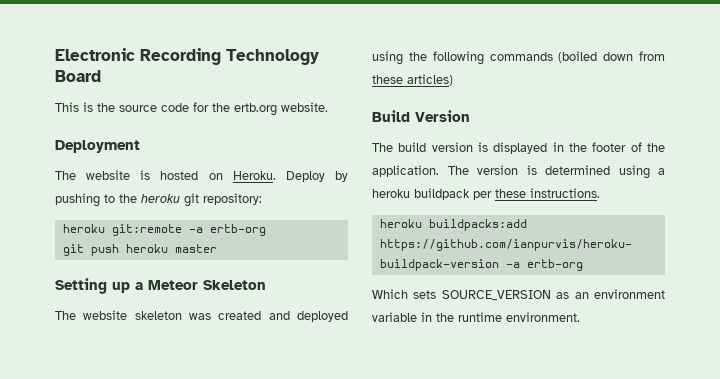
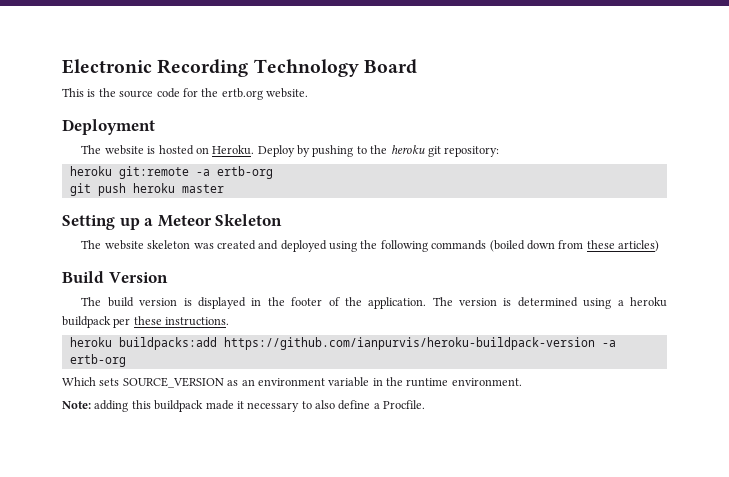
(580, 317) none -> [62,400,426,412] // Note: adding this buildpack made it necessary to also define a Procfile.

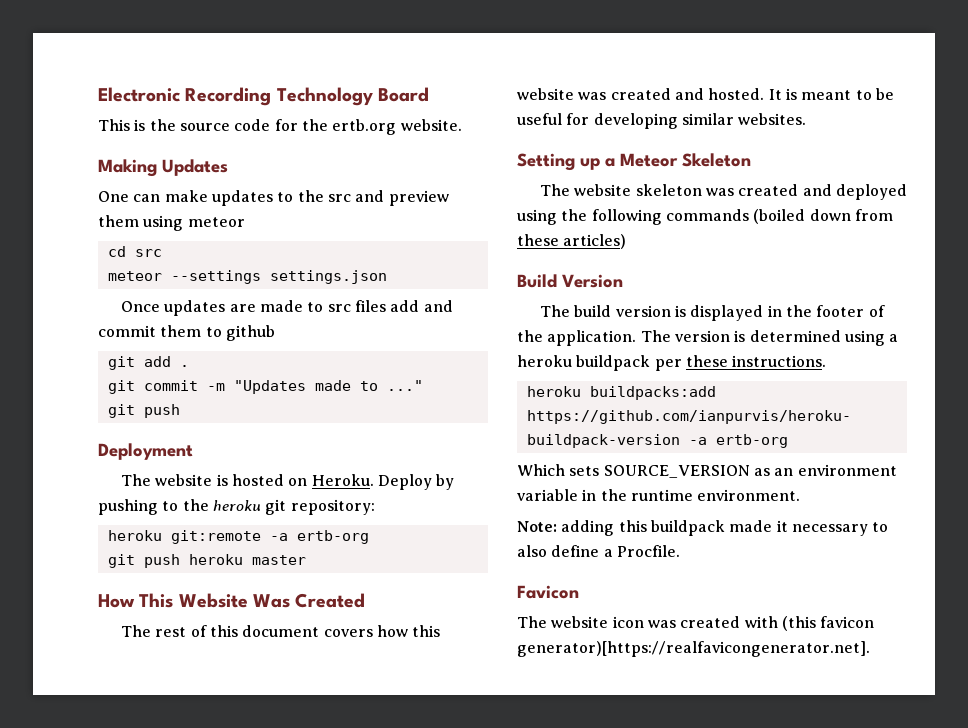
(308, 93) none -> [98,159,228,177] [98,190,449,206] [98,215,245,231] [107,246,162,257] [107,270,387,284] [121,300,453,316] [98,325,275,341] [107,356,189,370] [107,380,423,394] [107,404,180,418] // Making Updates // One can make updates to the src and preview them using meteor // cd src // meteor --settings settings.json // Once updates are made to src files add and commit them to github // git add . // git commit -m "Updates made to ..." // git push
(224, 188) none -> [98,593,366,608] [121,625,441,637] [517,88,894,100] [517,113,807,129] // How This Website Was Created // The rest of this document covers how this website was created and hosted. It is meant to be useful for developing similar websites.
(426, 404) none -> [517,585,579,599] [517,616,875,631] [517,641,870,657] // Favicon // The website icon was created with (this favicon generator)[https://realfavicongenerator.net].

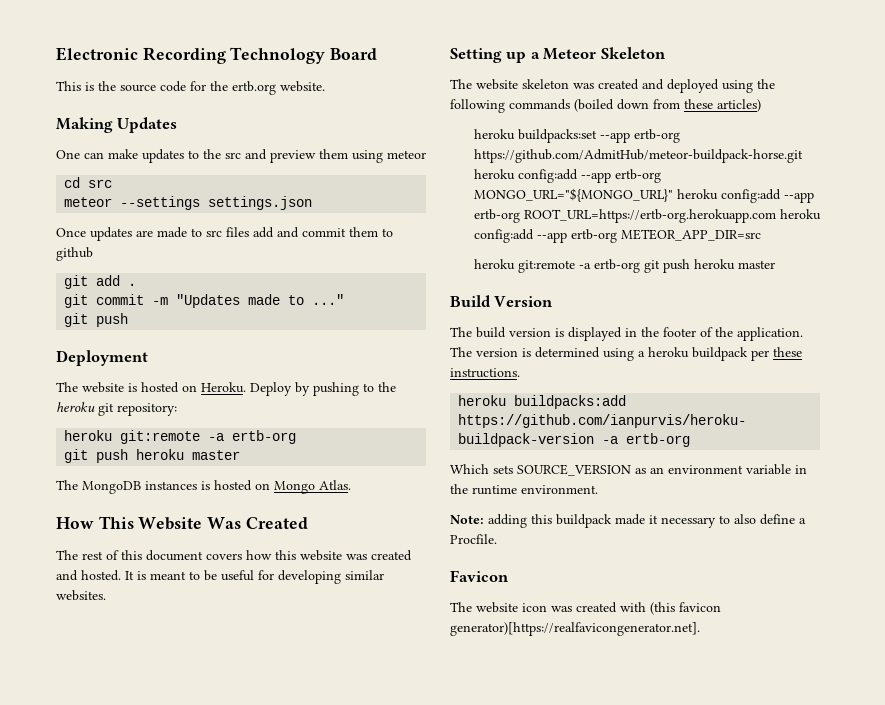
(306, 560) none -> [56,480,351,494] // The MongoDB instances is hosted on Mongo Atlas.
(627, 241) none -> [473,129,680,143] [473,149,803,163] [473,169,661,183] [473,188,814,203] [473,209,821,223] [473,229,761,243] [473,259,775,273] // heroku buildpacks:set --app ertb-org https://github.com/AdmitHub/meteor-buildpack-horse.git heroku config:add --app ertb-org MONGO_URL="${MONGO_URL}" heroku config:add --app ertb-org ROOT_URL=https://ertb-org.herokuapp.com heroku config:add --app ertb-org METEOR_APP_DIR=src // heroku git:remote -a ertb-org git push heroku master

